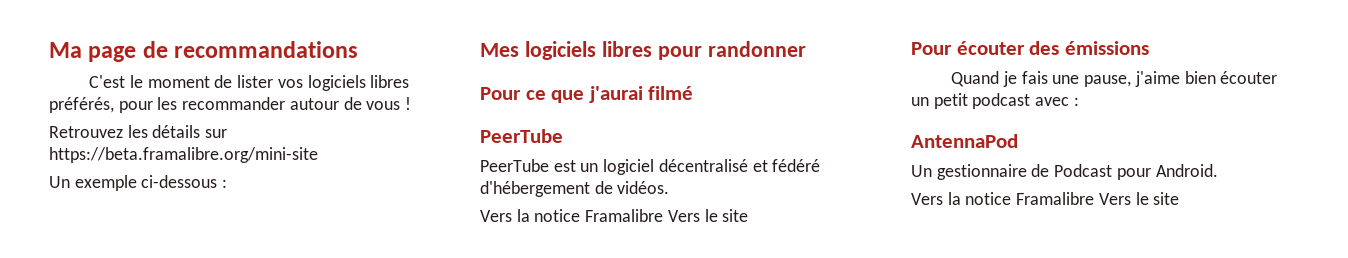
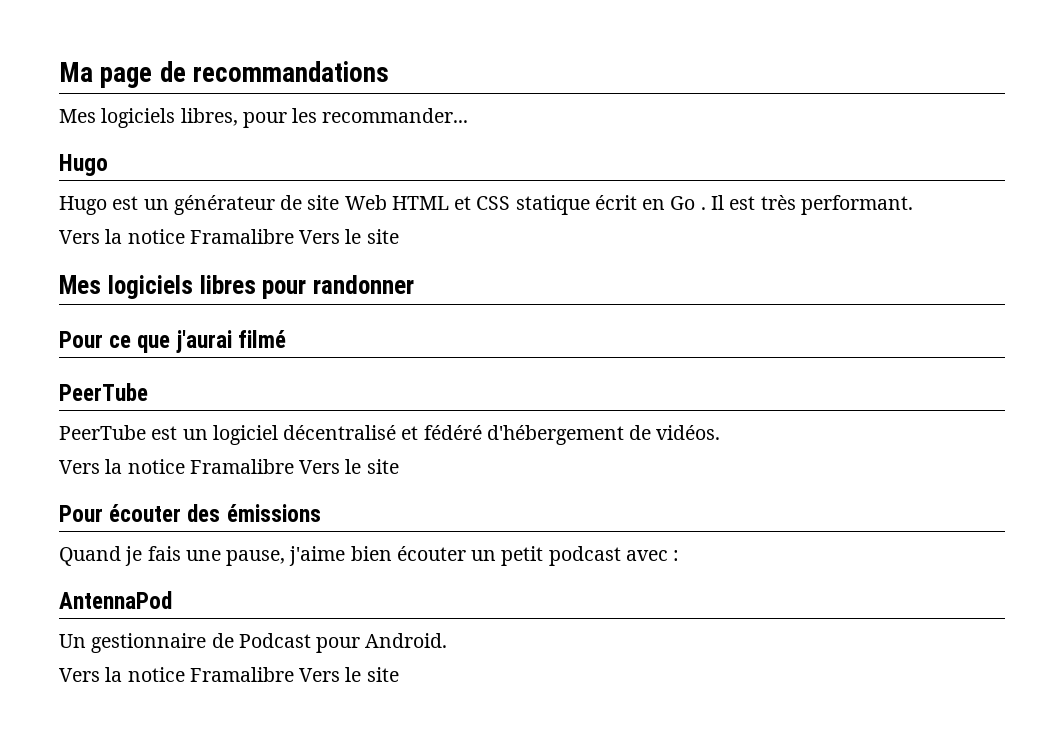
[89,75,410,91] [49,97,412,113] [49,125,228,138] [49,147,318,163] [49,175,228,191] C'est le moment de lister vos logiciels libres préférés, pour les recommander autour de vous ! // Retrouvez les détails sur https://beta.framalibre.org/mini-site // Un exemple ci-dessous : -> [59,108,469,128] [59,154,108,176] [59,195,913,215] [59,229,399,244] Mes logiciels libres, pour les recommander... // Hugo // Hugo est un générateur de site Web HTML et CSS statique écrit en Go . Il est très performant. // Vers la notice Framalibre Vers le site

